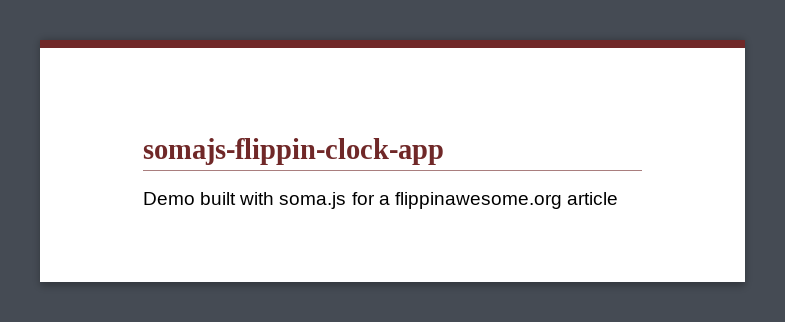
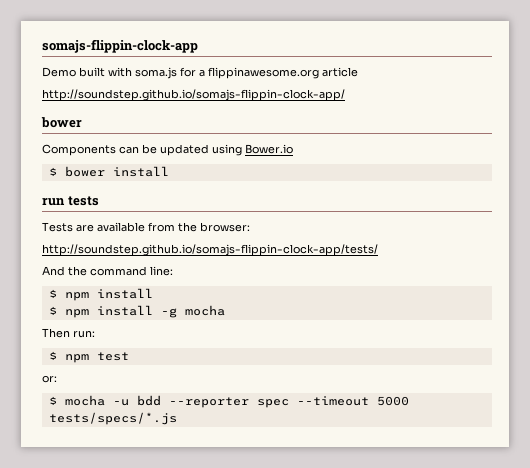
(618, 198) none -> [42,89,345,101] [41,117,82,128] [42,144,293,156] [48,166,169,177] [42,196,99,206] [42,222,250,232] [42,244,378,256] [42,266,173,276] [48,288,153,301] [48,305,225,318] [42,328,95,338] [48,351,129,363] [42,375,57,383] [48,395,409,408] [48,412,177,425] // http://soundstep.github.io/somajs-flippin-clock-app/ // bower // Components can be updated using Bower.io // $ bower install // run tests // Tests are available from the browser: // http://soundstep.github.io/somajs-flippin-clock-app/tests/ // And the command line: // $ npm install // $ npm install -g mocha // Then run: // $ npm test // or: // $ mocha -u bdd --reporter spec --timeout 5000 tests/specs/*.js

